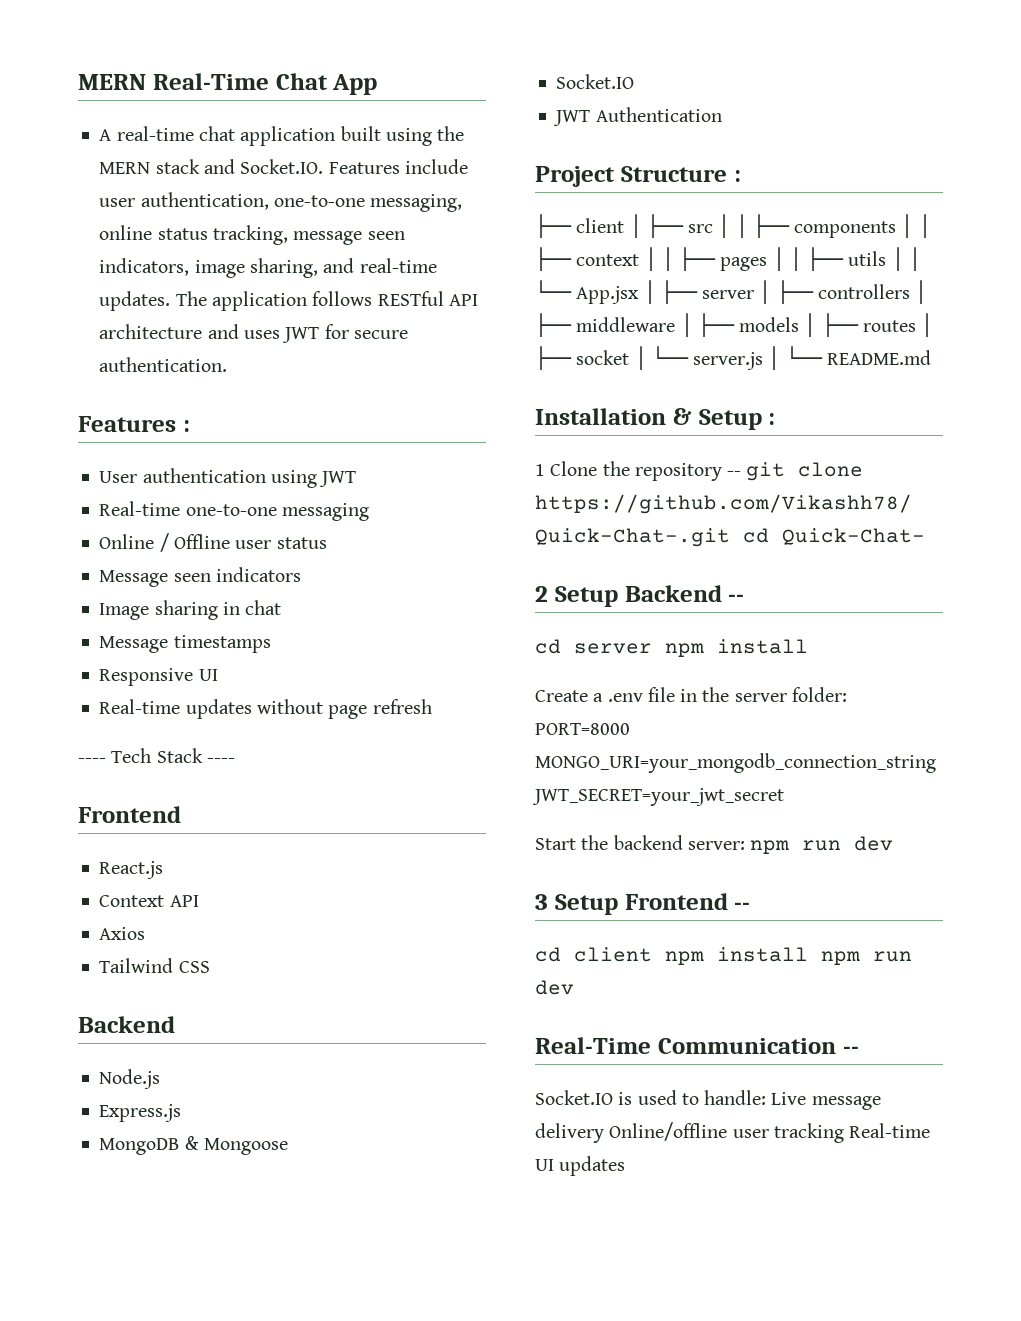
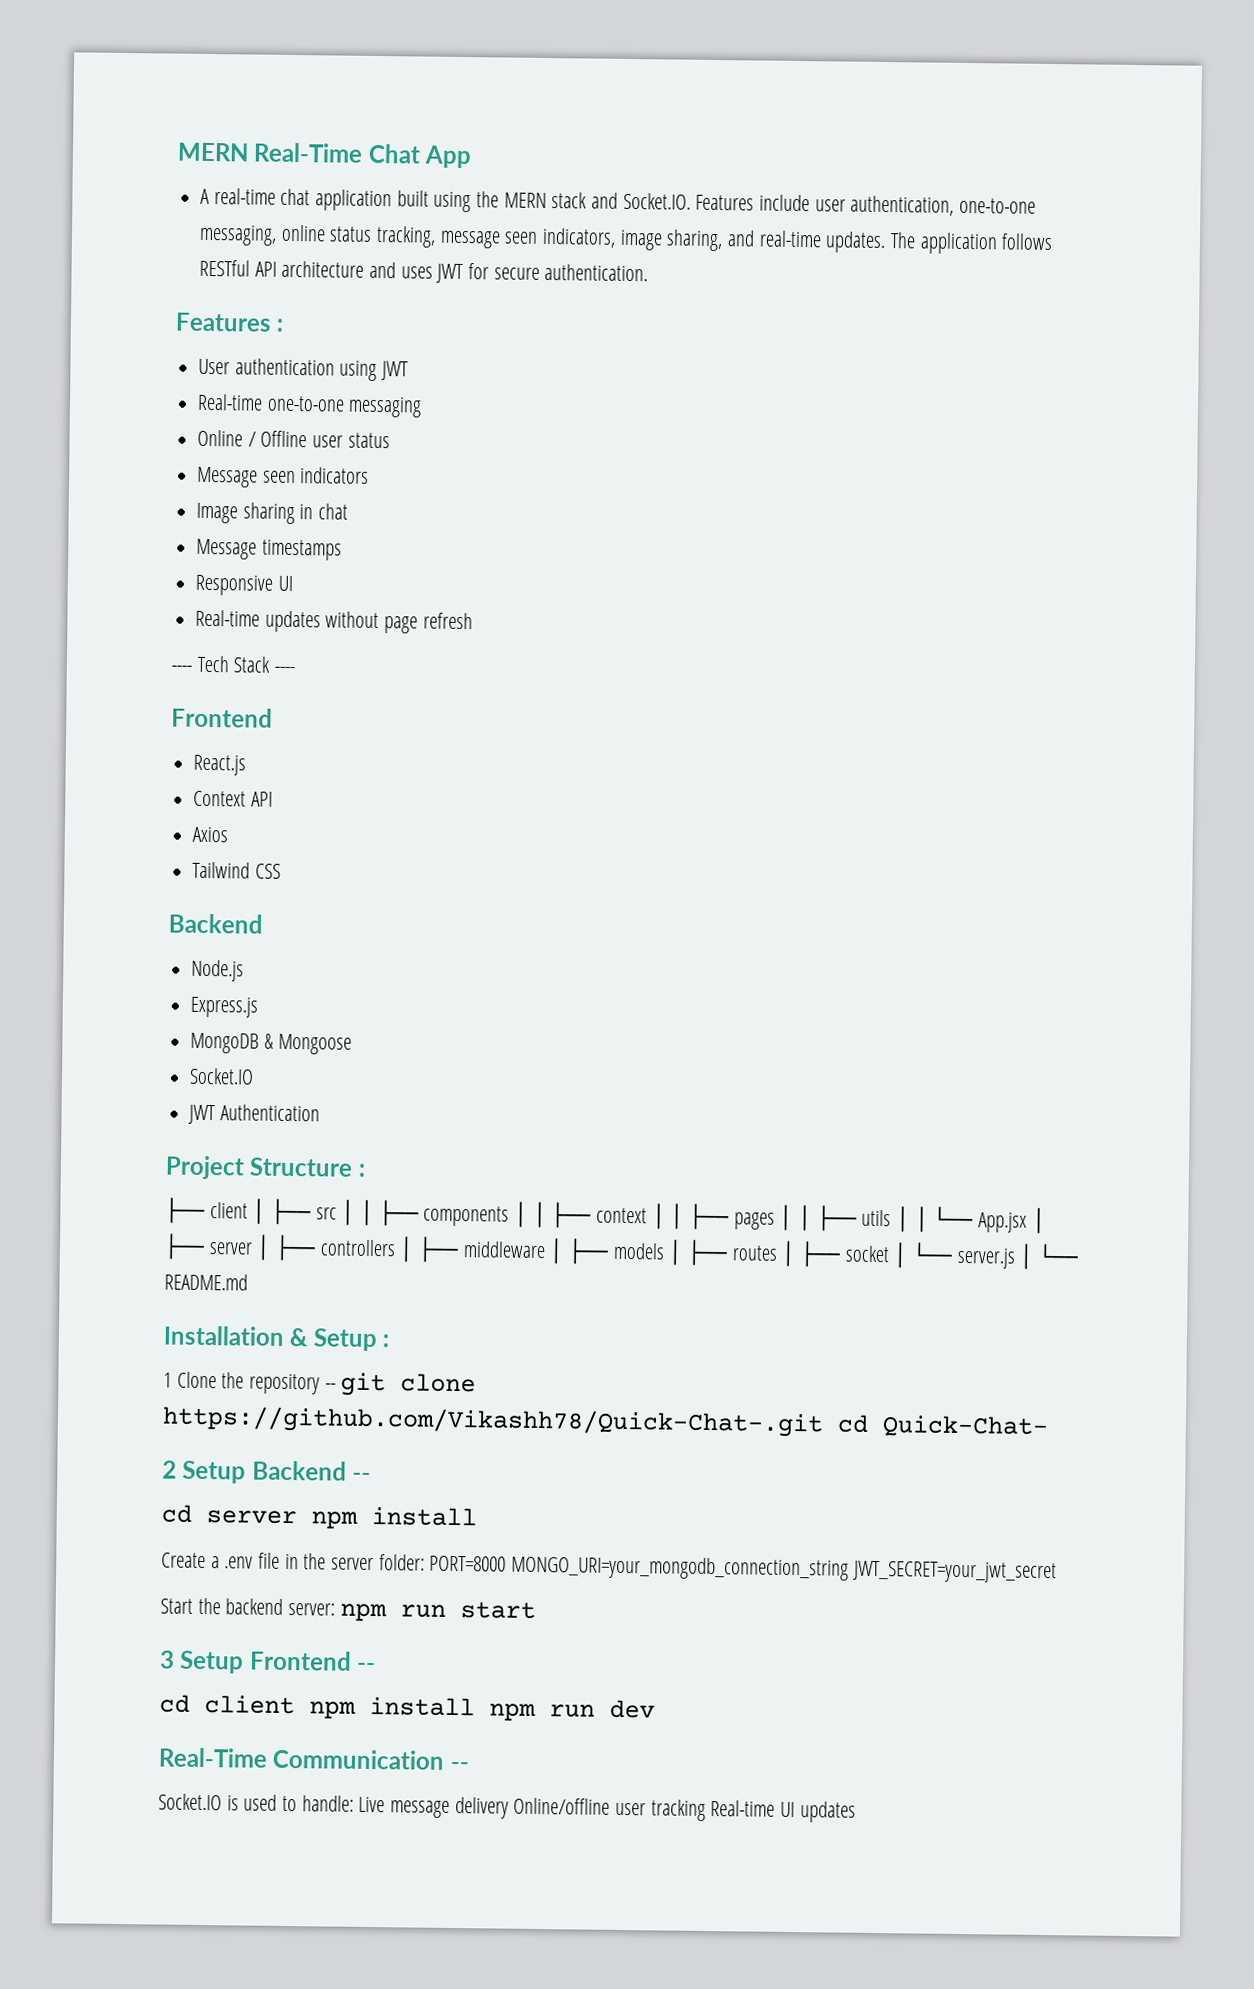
[854,836,894,851] dev -> [459,1601,536,1619] start

